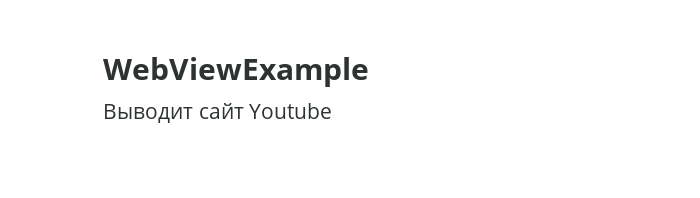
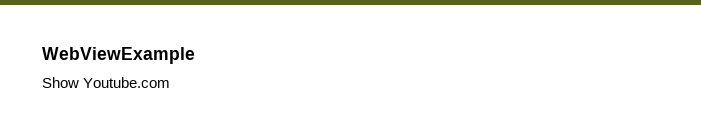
[103,103,333,123] Выводит сайт Youtube -> [42,77,171,88] Show Youtube.com

